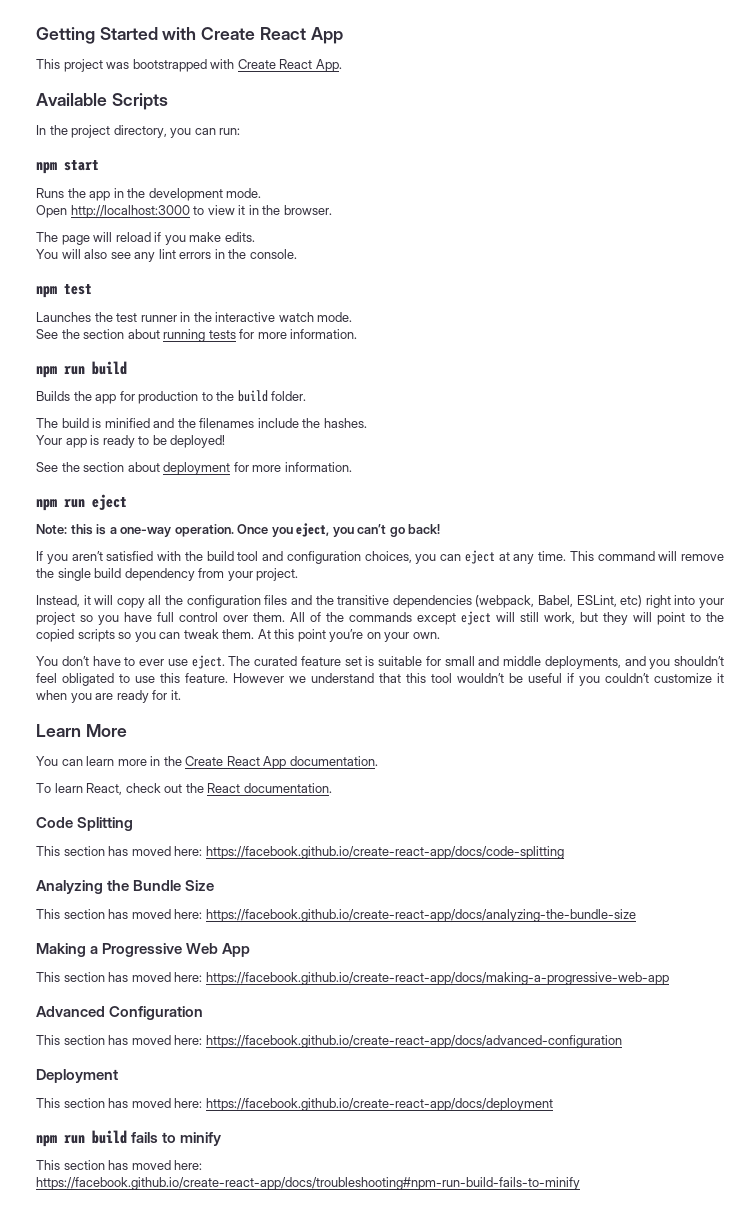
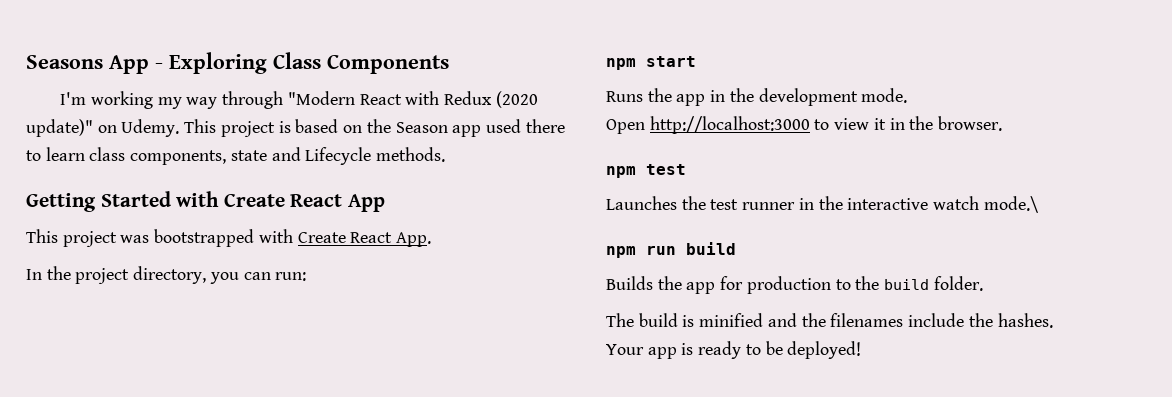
(36, 35) none -> [26,52,449,74] [60,91,538,109] [26,119,565,137] [26,147,446,165] Seasons App - Exploring Class Components // I'm working my way through "Modern React with Redux (2020 update)" on Udemy. This project is based on the Season app used there to learn class components, state and Lifecycle methods. //
[36,93,168,110] // Available Scripts -> (432, 239) none
[36,232,255,245] [36,249,297,262] // The page will reload if you make edits. // You will also see any lint errors in the console. -> (1003, 123) none
[317,312,353,322] [36,329,358,342] mode. // See the section about running tests for more information. -> [983,196,1038,213] mode.\
[36,462,352,475] [36,494,127,511] [36,523,441,537] [36,550,724,564] [36,568,299,581] [36,595,724,608] [36,611,724,625] [36,629,440,642] [36,655,724,669] [36,673,724,686] [36,690,181,703] [36,724,127,737] [36,756,378,769] [36,783,332,795] [36,817,134,831] [36,846,564,859] [36,880,215,894] [36,909,636,922] [36,943,251,957] [36,972,669,985] [36,1006,204,1020] [36,1035,622,1048] [36,1069,118,1083] [36,1098,553,1111] [36,1130,222,1147] [36,1160,203,1170] [36,1177,580,1190] // See the section about deployment for more information. // npm run eject // Note: this is a one-way operation. Once you eject, you can’t go back! // If you aren’t satisfied with the build tool and configuration choices, you can eject at any time. This command will remove the single build dependency from your project. // Instead, it will copy all the configuration files and the transitive dependencies (webpack, Babel, ESLint, etc) right into your project so you have full control over them. All of the commands except eject will still work, but they will point to the copied scripts so you can tweak them. At this point you’re on your own. // You don’t have to ever use eject. The curated feature set is suitable for small and middle deployments, and you shouldn’t feel obligated to use this feature. However we understand that this tool wouldn’t be useful if you couldn’t customize it when you are ready for it. // Learn More // You can learn more in the Create React App documentation. // To learn React, check out the React documentation. // Code Splitting // This section has moved here: https://facebook.github.io/create-react-app/docs/code-splitting // Analyzing the Bundle Size // This section has moved here: https://facebook.github.io/create-react-app/docs/analyzing-the-bundle-size // Making a Progressive Web App // This section has moved here: https://facebook.github.io/create-react-app/docs/making-a-progressive-web-app // Advanced Configuration // This section has moved here: https://facebook.github.io/create-react-app/docs/advanced-configuration // Deployment // This section has moved here: https://facebook.github.io/create-react-app/docs/deployment // npm run build fails to minify // This section has moved here: https://facebook.github.io/create-react-app/docs/troubleshooting#npm-run-build-fails-to-minify -> (862, 350) none

